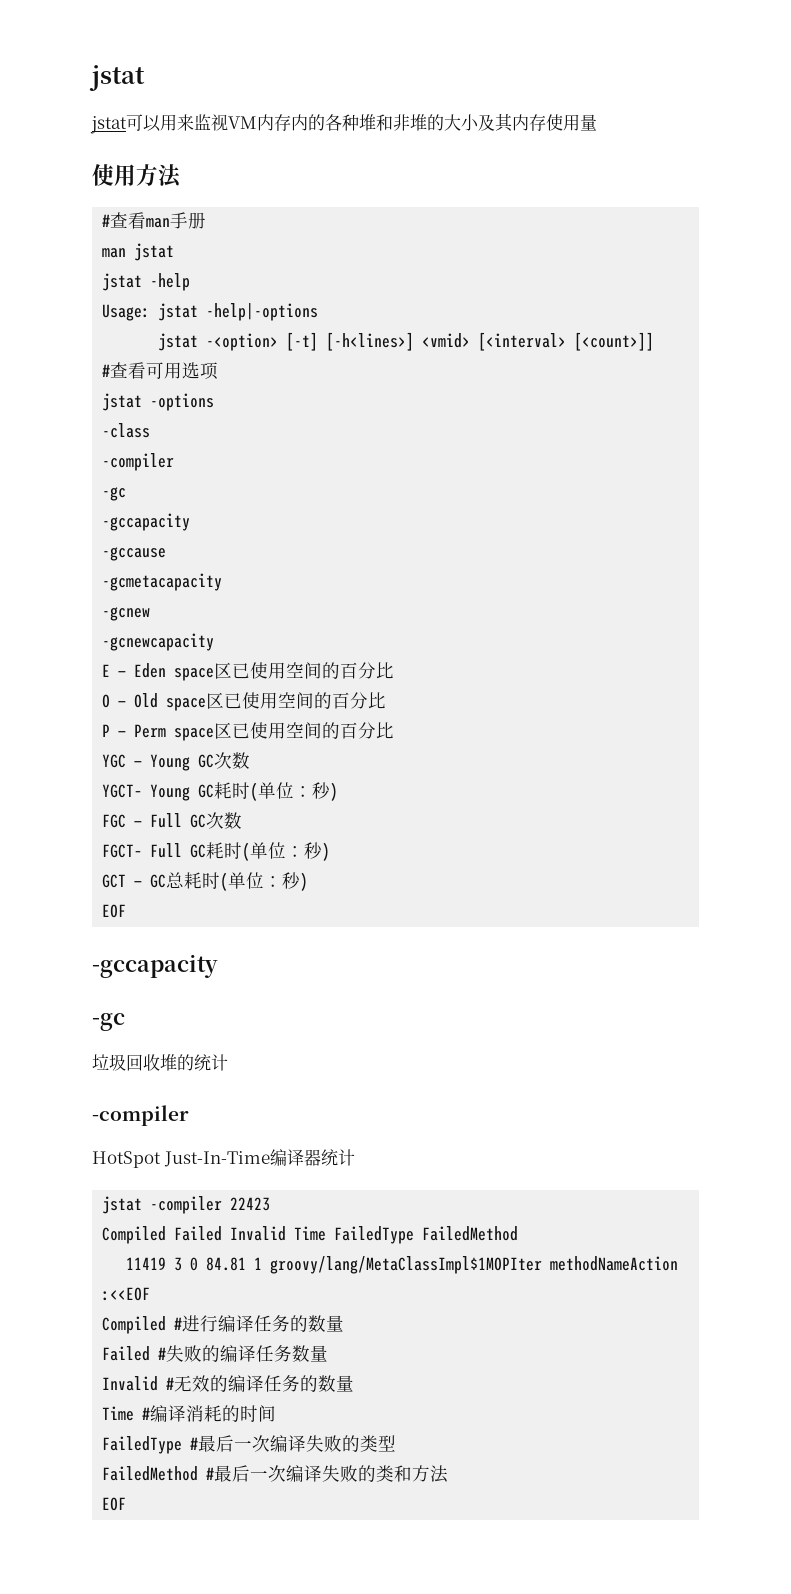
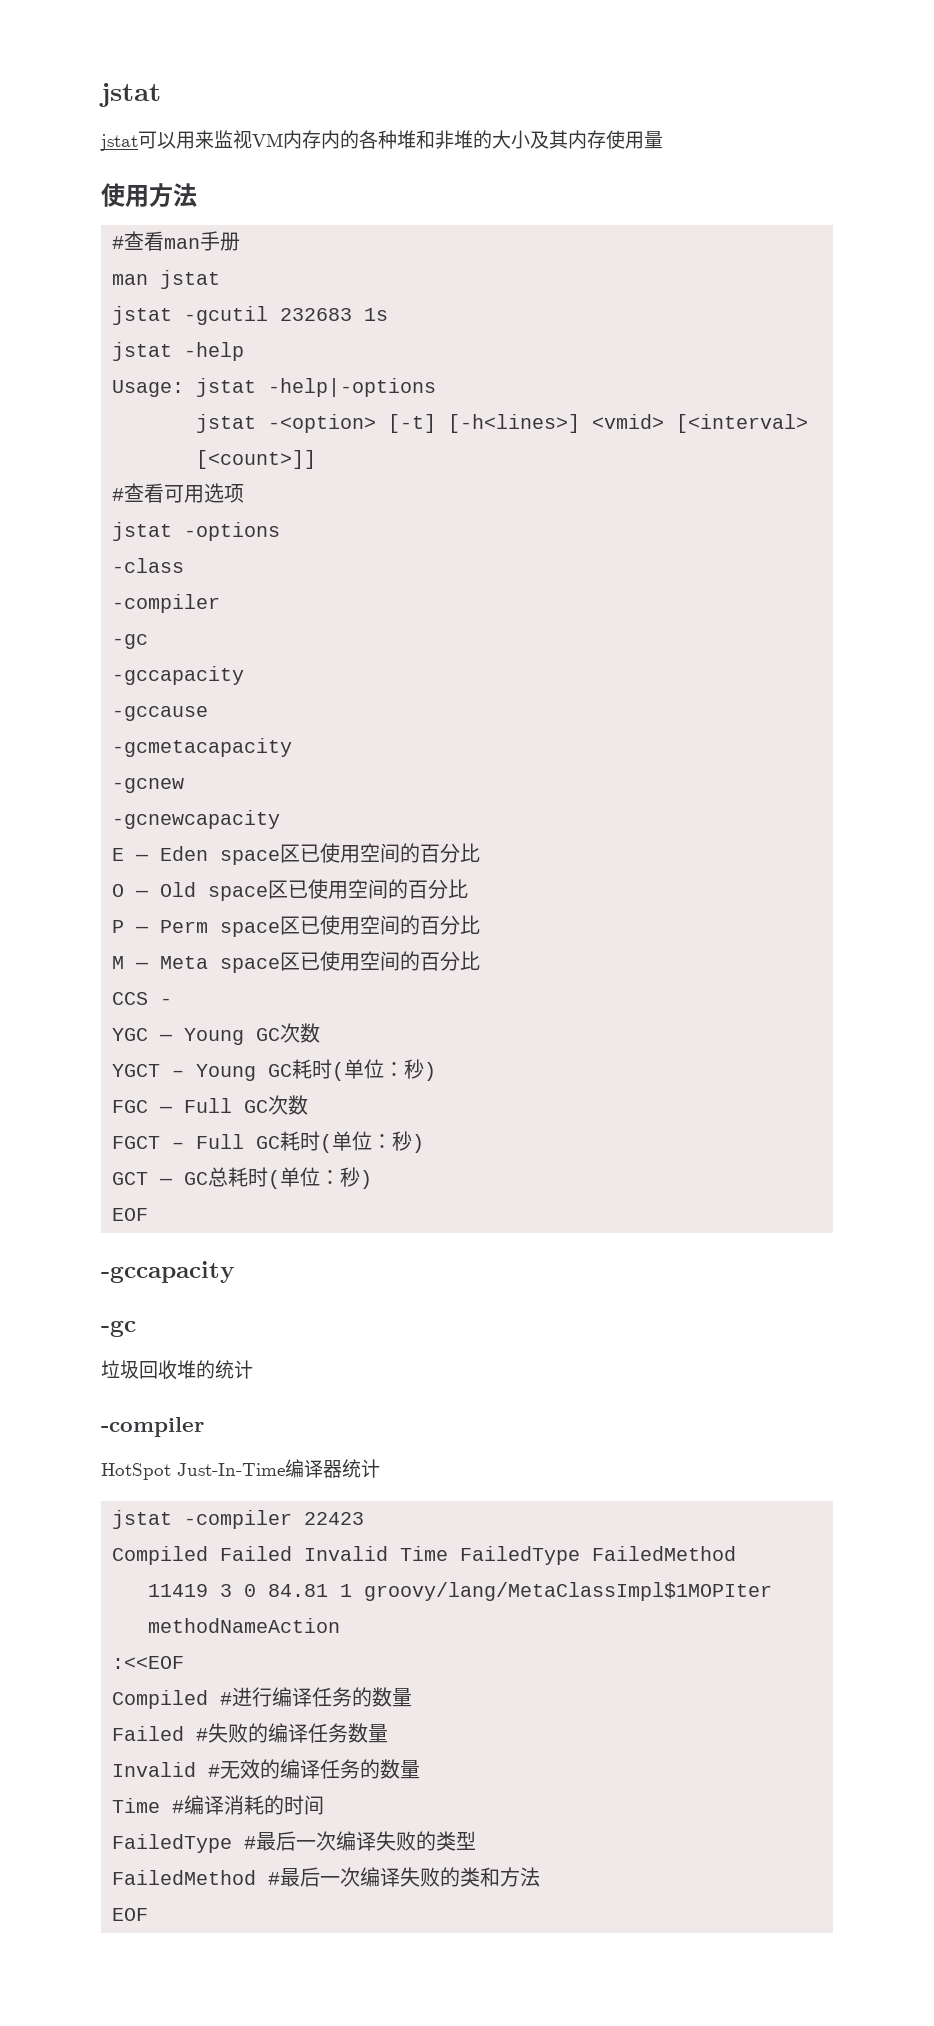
(175, 252) none -> [112,306,389,325] // jstat -gcutil 232683 1s
(395, 730) none -> [112,951,481,973] [112,992,173,1005] // M — Meta space区已使用空间的百分比 // CCS -
[102,784,143,798] YGCT– -> [112,1064,185,1077] YGCT –
[102,844,143,858] FGCT– -> [112,1136,185,1149] FGCT –

